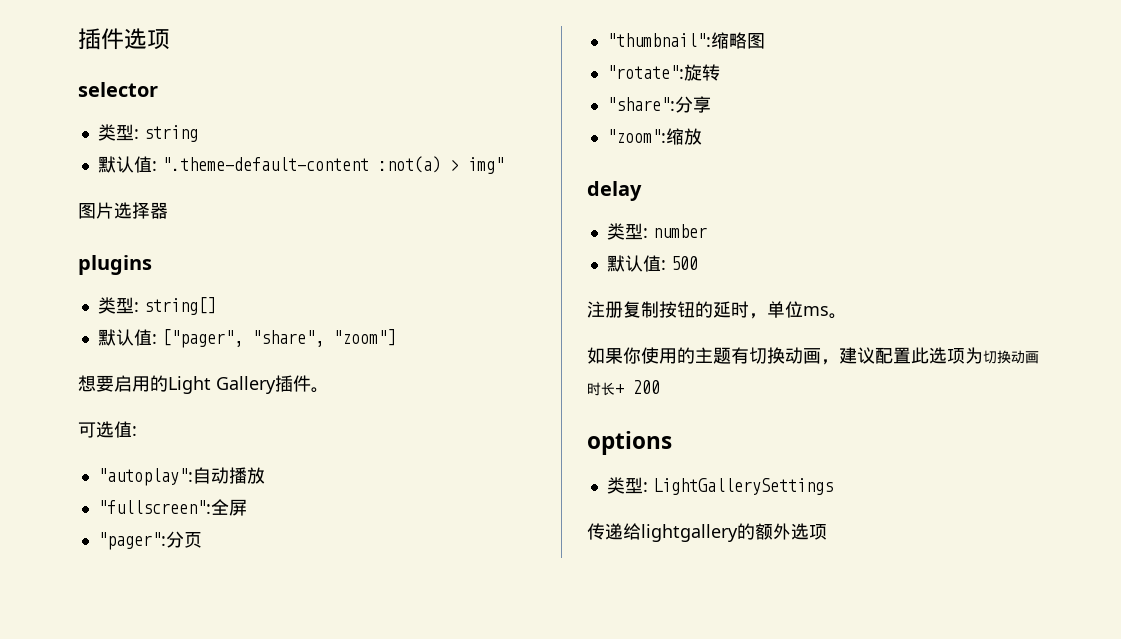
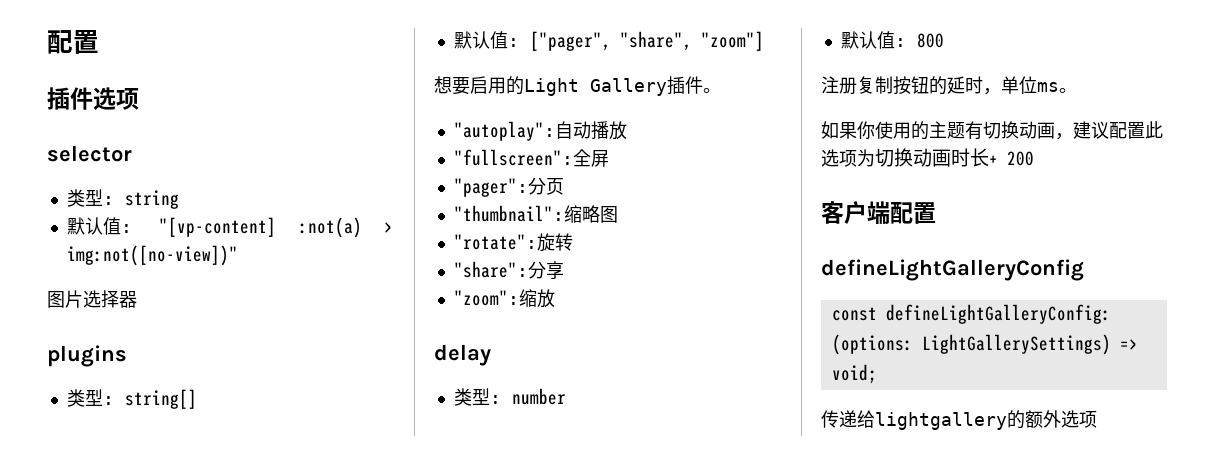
(78, 39) none -> [47,30,99,54] 配置 //
[161,157,369,171] ".theme-default-content -> [159,217,277,237] "[vp-content]
[467,157,504,174] img" -> [66,245,238,266] img:not([no-view])"
[78,421,137,438] // 可选值: -> (721, 90) none
[670,256,698,270] 500 -> [916,33,944,48] 800
[587,431,672,455] [606,477,833,495] options // 类型: LightGallerySettings -> [821,201,936,225] [821,259,1084,281] [831,304,1111,324] [831,334,1138,355] [831,364,877,384] 客户端配置 // defineLightGalleryConfig // const defineLightGalleryConfig: (options: LightGallerySettings) => void;

